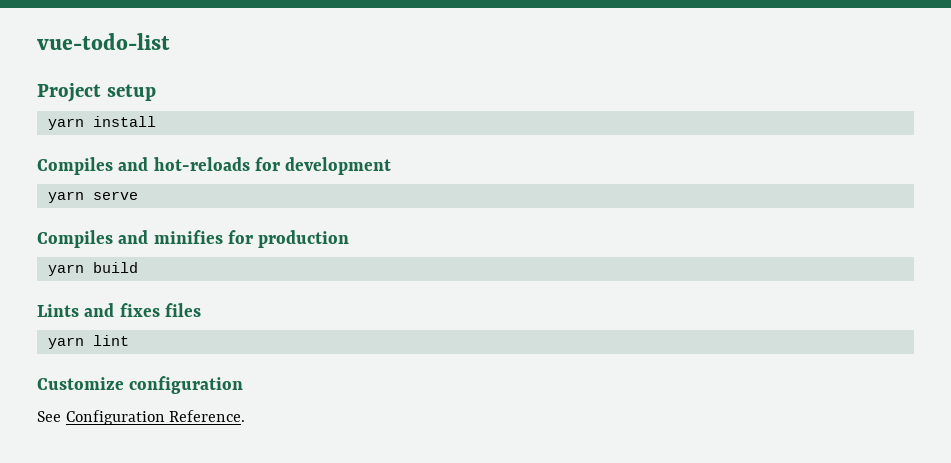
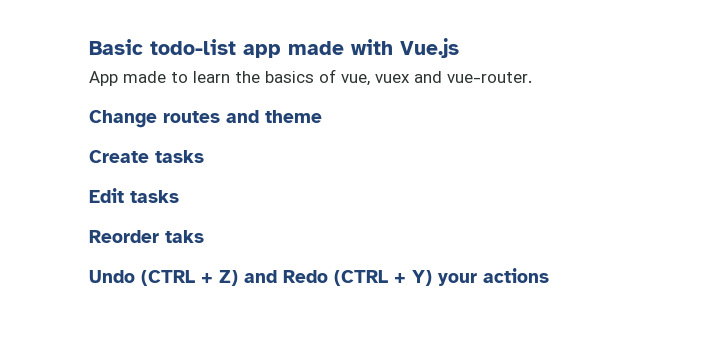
[37,33,170,50] [37,83,156,102] [47,116,156,130] [37,157,392,175] [47,191,138,203] [37,230,350,248] [47,262,138,276] [37,303,201,317] [47,335,129,349] [37,376,244,394] [37,410,246,425] vue-todo-list // Project setup // yarn install // Compiles and hot-reloads for development // yarn serve // Compiles and minifies for production // yarn build // Lints and fixes files // yarn lint // Customize configuration // See Configuration Reference. -> [89,38,459,58] [89,69,532,86] [89,110,322,128] [89,150,204,163] [89,188,179,203] [89,230,204,243] [89,268,549,286] Basic todo-list app made with Vue.js // App made to learn the basics of vue, vuex and vue-router. // Change routes and theme // Create tasks // Edit tasks // Reorder taks // Undo (CTRL + Z) and Redo (CTRL + Y) your actions

